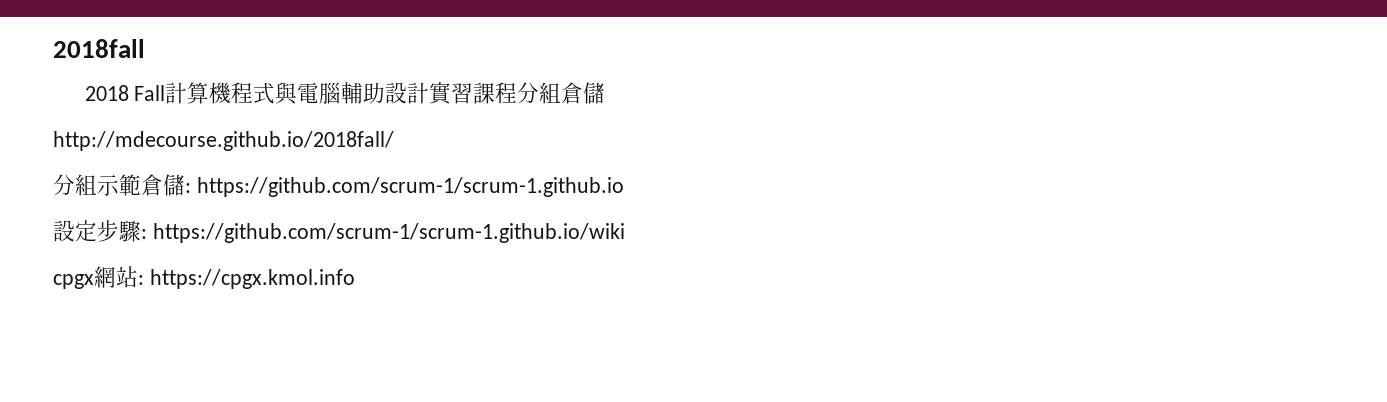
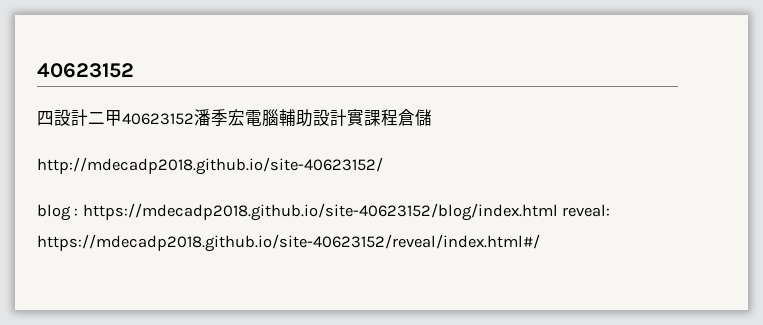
[53,39,145,58] [84,82,299,105] 2018fall // 2018 Fall計算機程式與 -> [37,63,134,78] [37,109,245,126] 40623152 // 四設計二甲40623152潘季宏
[451,82,562,104] 習課程分組 -> [364,109,398,126] 課程
[53,131,394,151] [53,174,624,197] [53,220,625,243] [53,266,355,289] http://mdecourse.github.io/2018fall/ // 分組示範倉儲: https://github.com/scrum-1/scrum-1.github.io // 設定步驟: https://github.com/scrum-1/scrum-1.github.io/wiki // cpgx網站: https://cpgx.kmol.info -> [37,157,383,175] [37,203,611,221] [37,234,540,252] http://mdecadp2018.github.io/site-40623152/ // blog : https://mdecadp2018.github.io/site-40623152/blog/index.html reveal: https://mdecadp2018.github.io/site-40623152/reveal/index.html#/

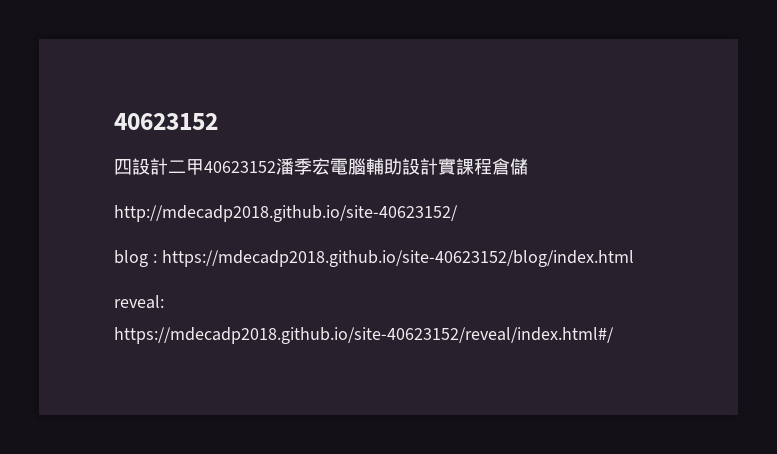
(558, 212) none -> (634, 258) //

